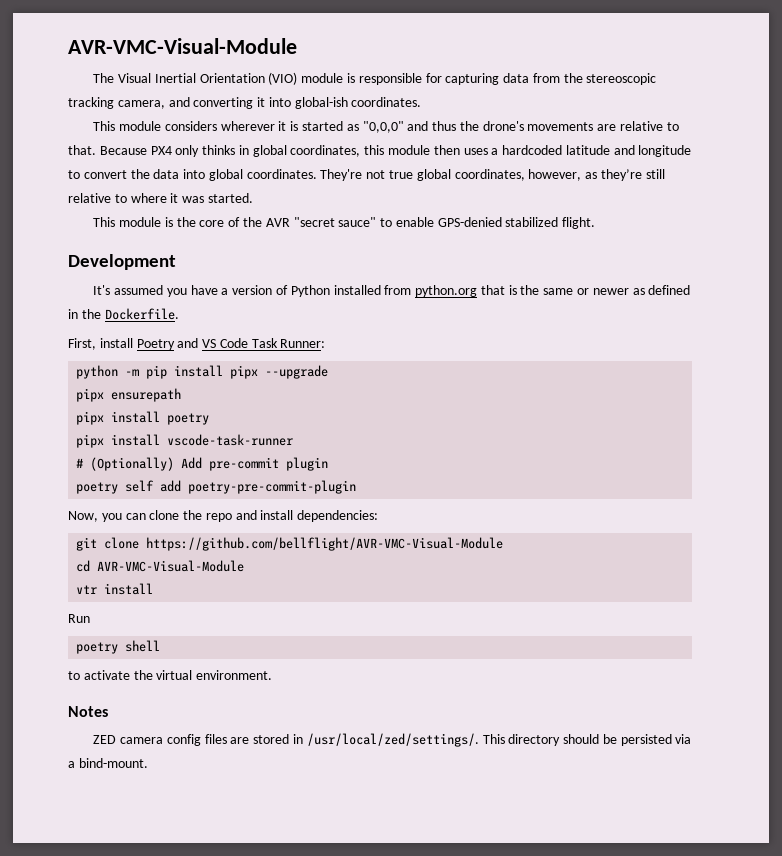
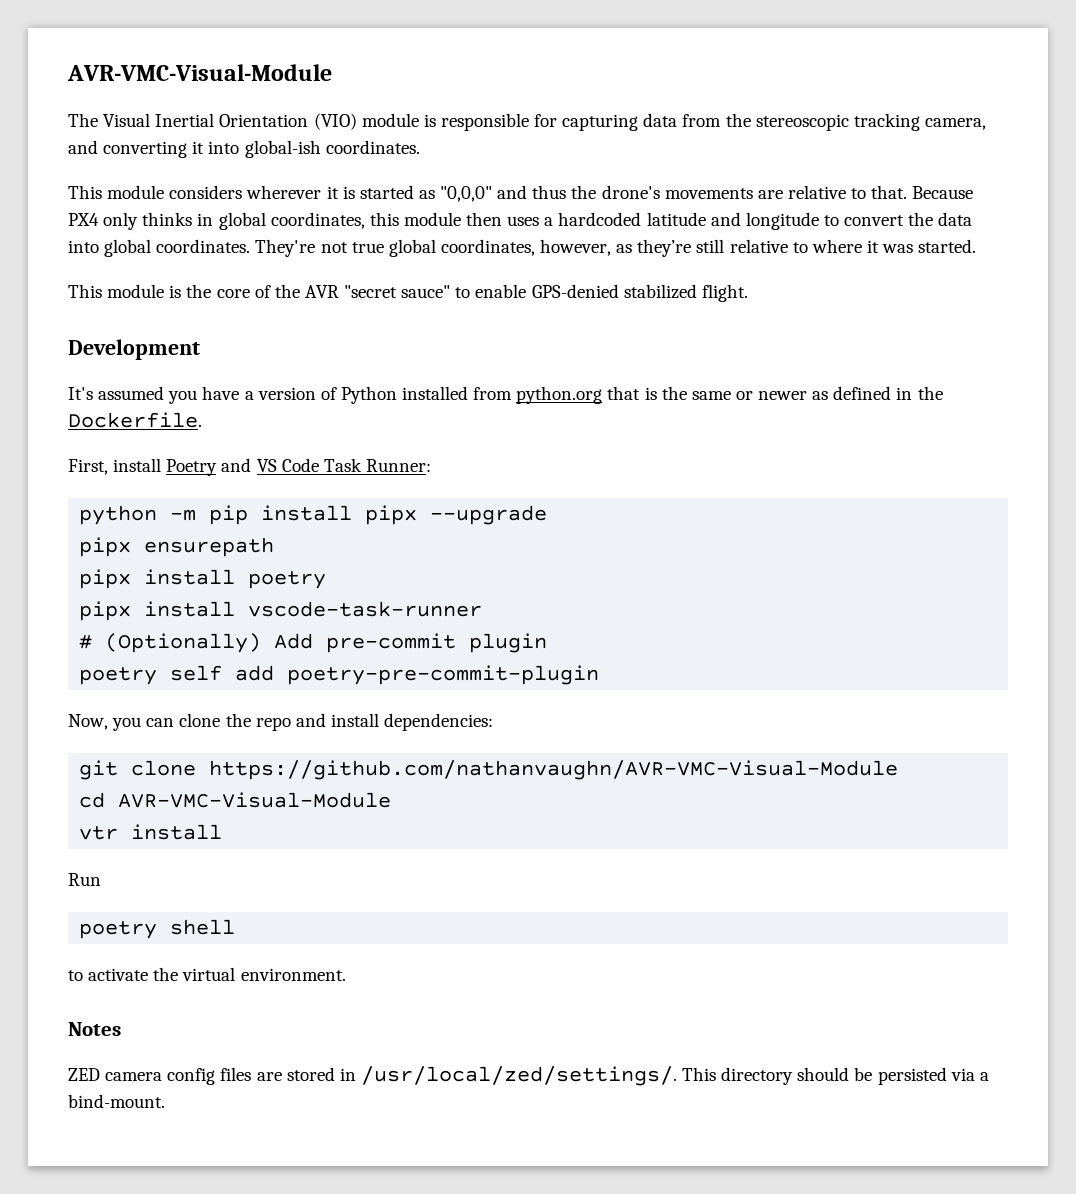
[146,537,504,551] https://github.com/bellflight/AVR-VMC-Visual-Module -> [209,760,899,780] https://github.com/nathanvaughn/AVR-VMC-Visual-Module

